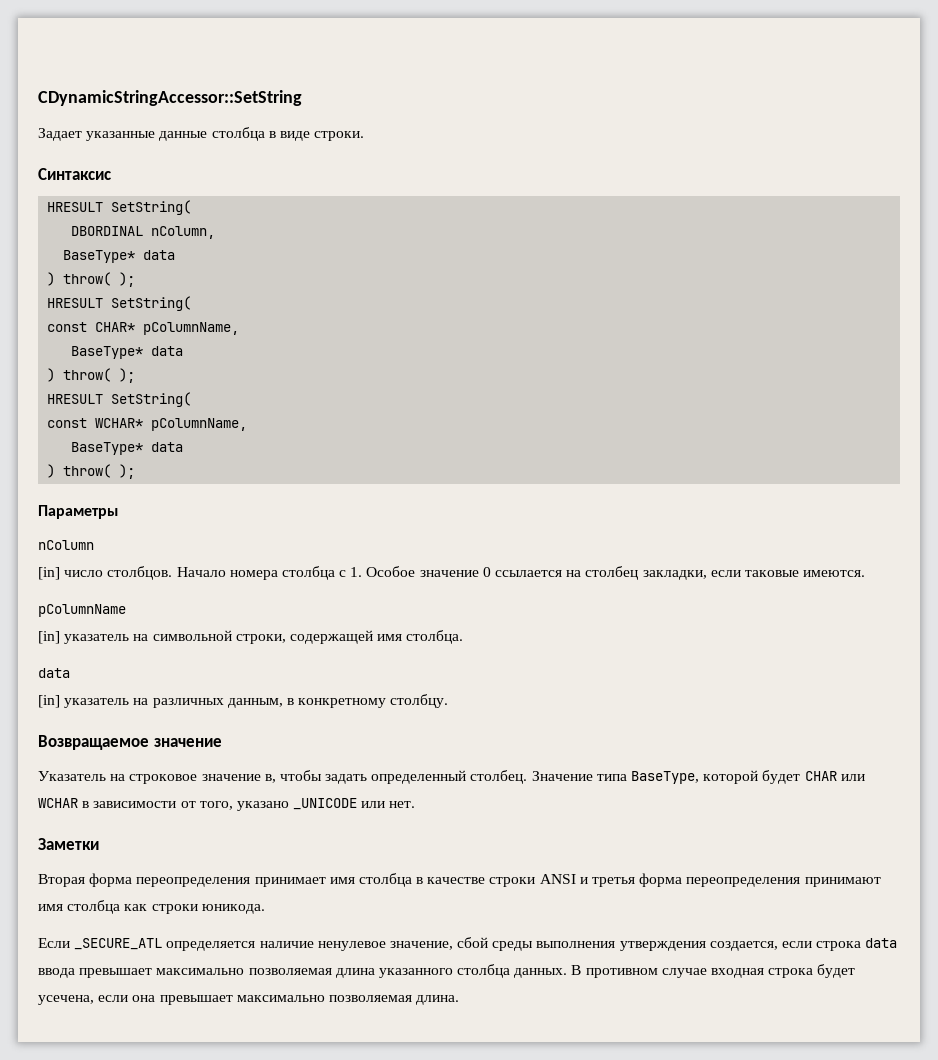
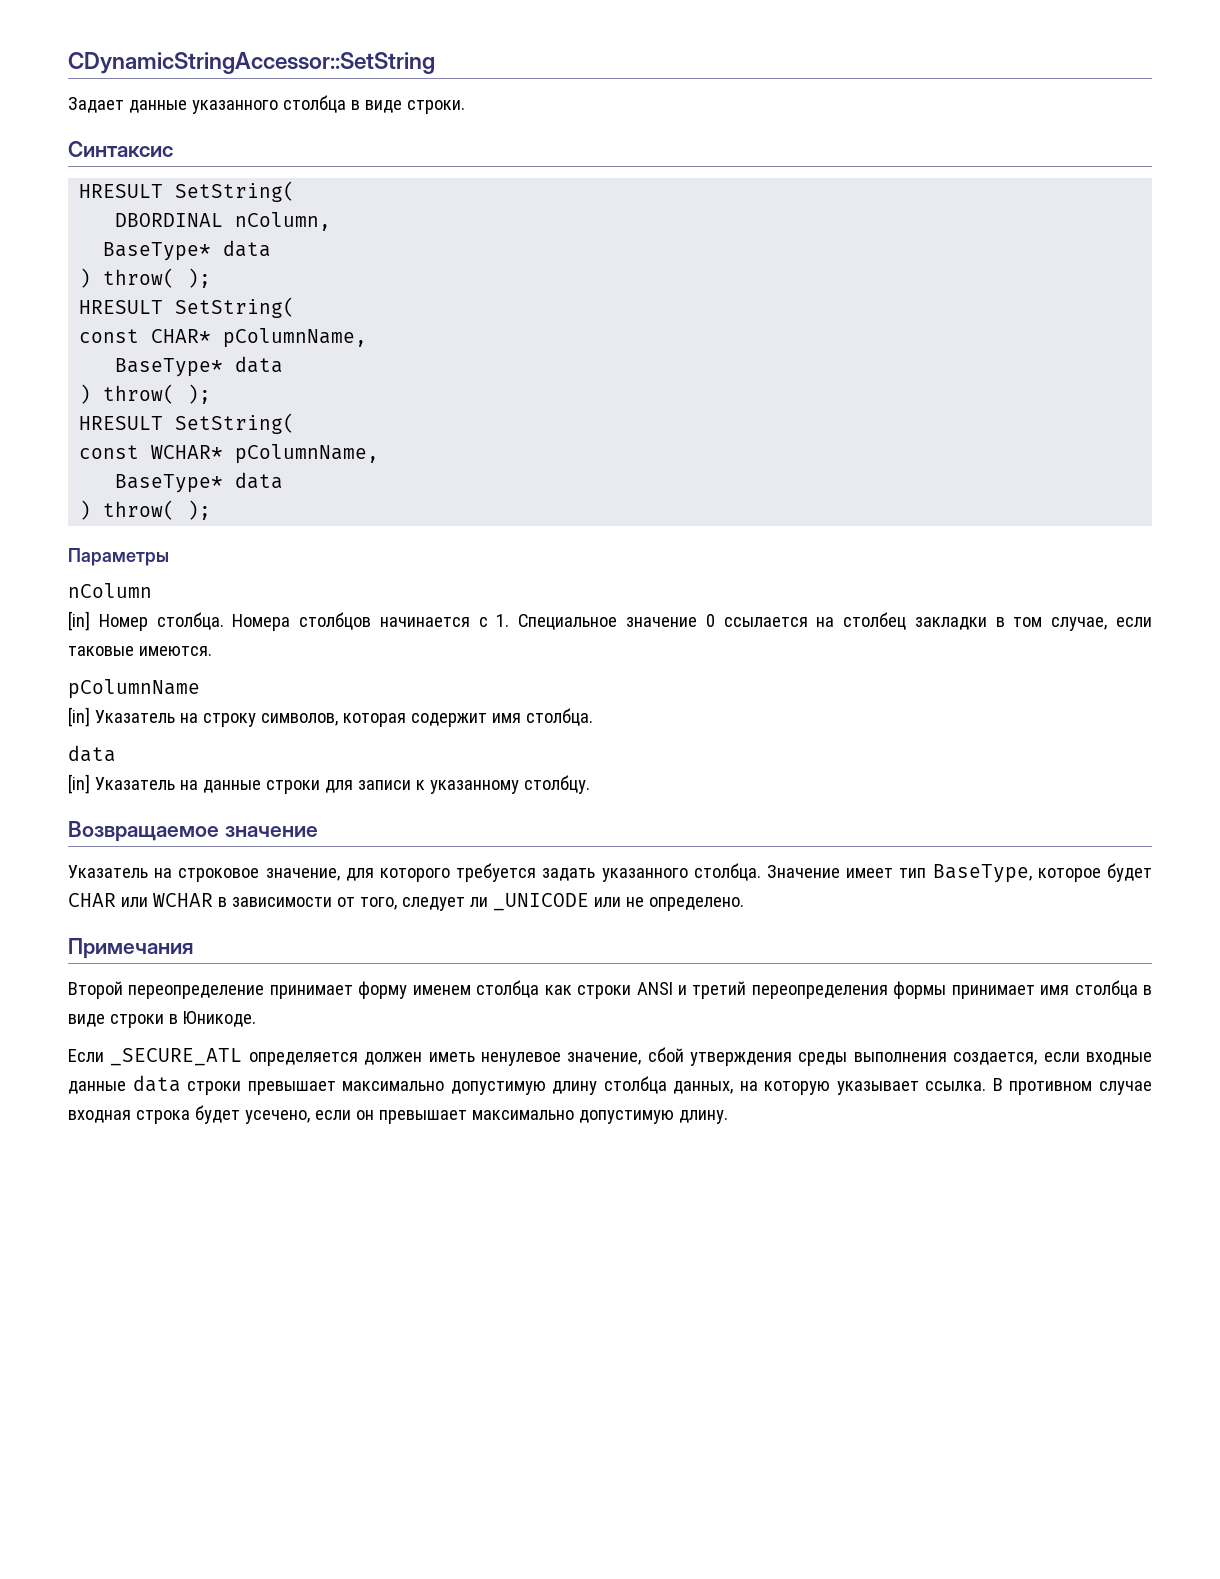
[86,131,208,141] указанные данные -> [128,100,278,114] данные указанного
[64,566,335,580] число столбцов. Начало номера столбца -> [98,612,470,631] Номер столбца. Номера столбцов начинается
[366,566,416,577] Особое -> [518,614,618,630] Специальное
[642,570,707,580] закладки, -> [914,617,1108,631] закладки в том случае,
[64,630,464,644] [38,668,70,678] [38,695,387,708] указатель на символьной строки, содержащей имя столбца. // data // [in] указатель на различных данным, в конкретному -> [94,708,593,727] [68,745,116,762] [68,774,519,794] Указатель на строку символов, которая содержит имя столбца. // data // [in] Указатель на данные строки для записи к указанному
[201,770,759,784] значение в, чтобы задать определенный столбец. Значение типа BaseType, которой -> [265,863,1101,883] значение, для которого требуется задать указанного столбца. Значение имеет тип BaseType, которое
[236,798,416,811] [38,838,99,850] [38,873,881,887] [38,900,265,914] указано _UNICODE или нет. // Заметки // Вторая форма переопределения принимает имя столбца в качестве строки ANSI и третья форма переопределения принимают имя столбца как строки юникода. -> [401,893,744,911] [68,938,193,959] [68,980,1152,999] [68,1011,256,1028] следует ли _UNICODE или не определено. // Примечания // Второй переопределение принимает форму именем столбца как строки ANSI и третий переопределения формы принимает имя столбца в виде строки в Юникоде.
[259,941,314,948] наличие -> [364,1052,475,1065] должен иметь
(489, 942) none -> [690,1052,793,1066] утверждения
[619,941,706,951] утверждения -> (947, 1057) none
[816,938,898,951] [38,964,568,978] строка data ввода превышает максимально позволяемая длина указанного столбца данных. -> [1086,1052,1152,1065] [68,1075,987,1095] входные данные data строки превышает максимально допустимую длину столбца данных, на которую указывает ссылка.
[38,995,460,1005] усечена, если она превышает максимально позволяемая длина. -> [244,1110,728,1124] усечено, если он превышает максимально допустимую длину.

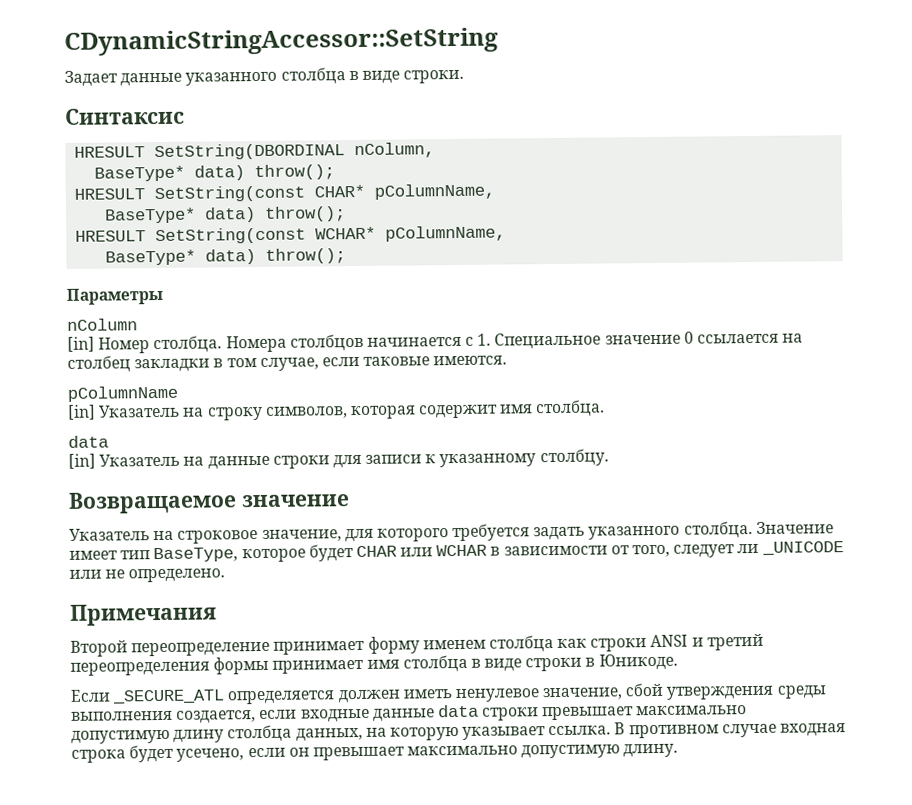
[175,181,296,202] [115,213,224,227] SetString( // DBORDINAL -> [154,143,346,161] SetString(DBORDINAL
[223,240,272,257] [79,268,212,288] [79,297,296,318] [79,329,140,343] data // ) throw( ); // HRESULT SetString( // const -> [194,164,336,181] [74,185,306,203] data) throw(); // HRESULT SetString(const
[235,356,284,373] [79,384,212,404] [79,413,296,434] [79,445,140,459] data // ) throw( ); // HRESULT SetString( // const -> [205,206,347,223] [75,227,307,245] data) throw(); // HRESULT SetString(const
[235,472,284,489] [79,500,212,520] data // ) throw( ); -> [205,248,347,265] data) throw();

